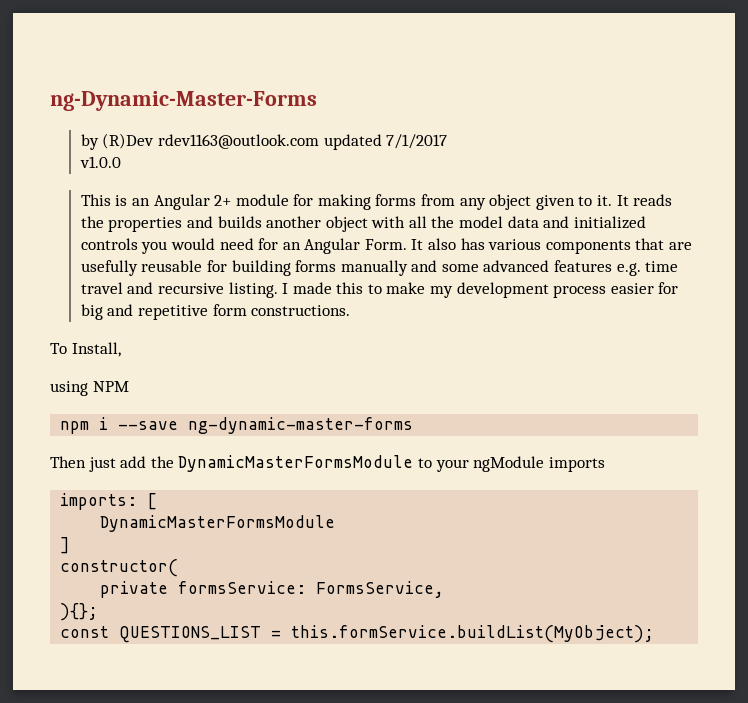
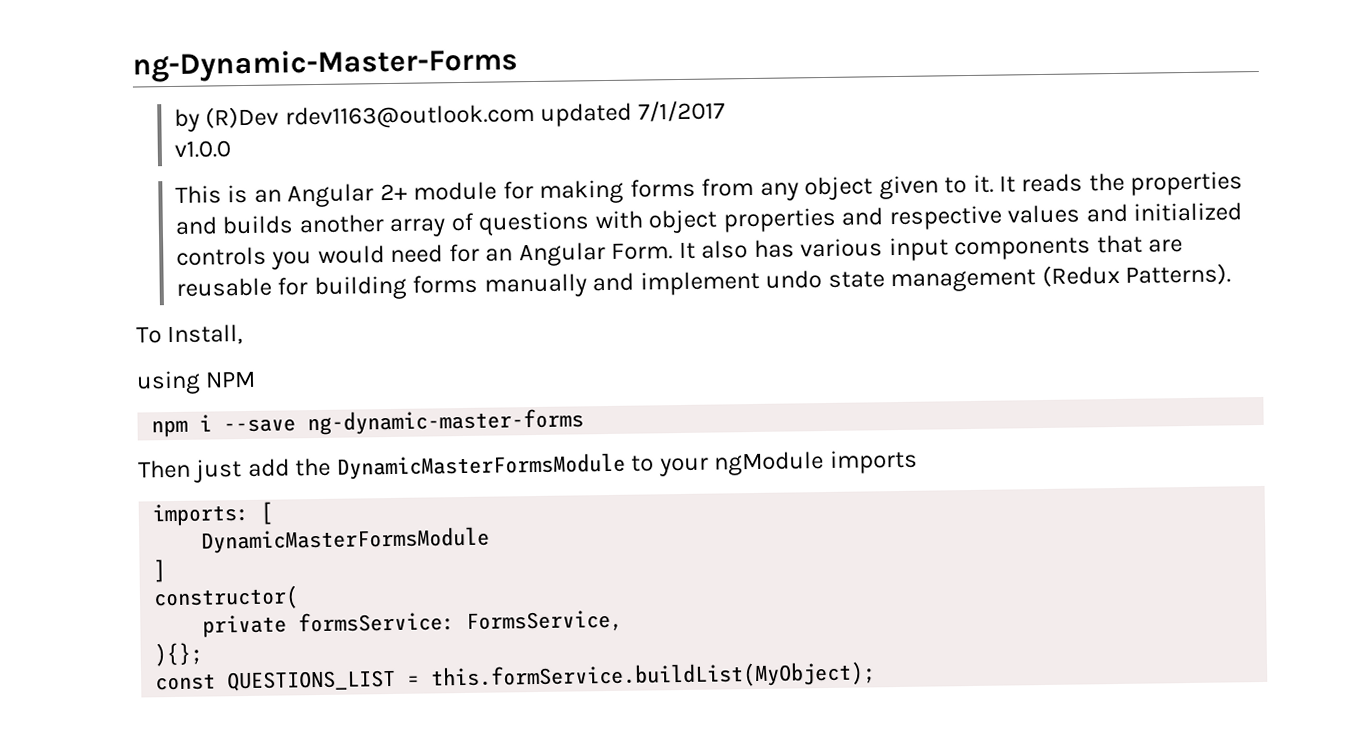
[325,216,539,232] object with all the model data -> [389,204,1081,237] array of questions with object properties and respective values
(542, 244) none -> [888,237,949,262] input
[80,260,138,276] usefully -> (1183, 246) none
[441,260,679,276] [80,282,679,298] [80,304,351,320] some advanced features e.g. time travel and recursive listing. I made this to make my development process easier for big and repetitive form constructions. -> [639,263,1232,296] implement undo state management (Redux Patterns).

